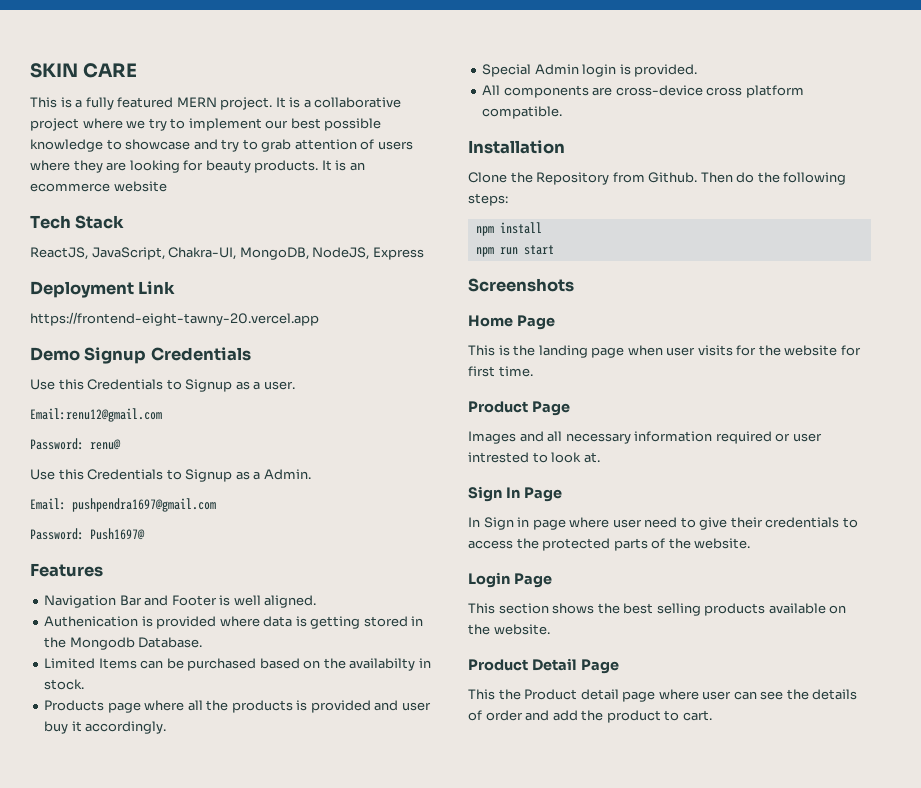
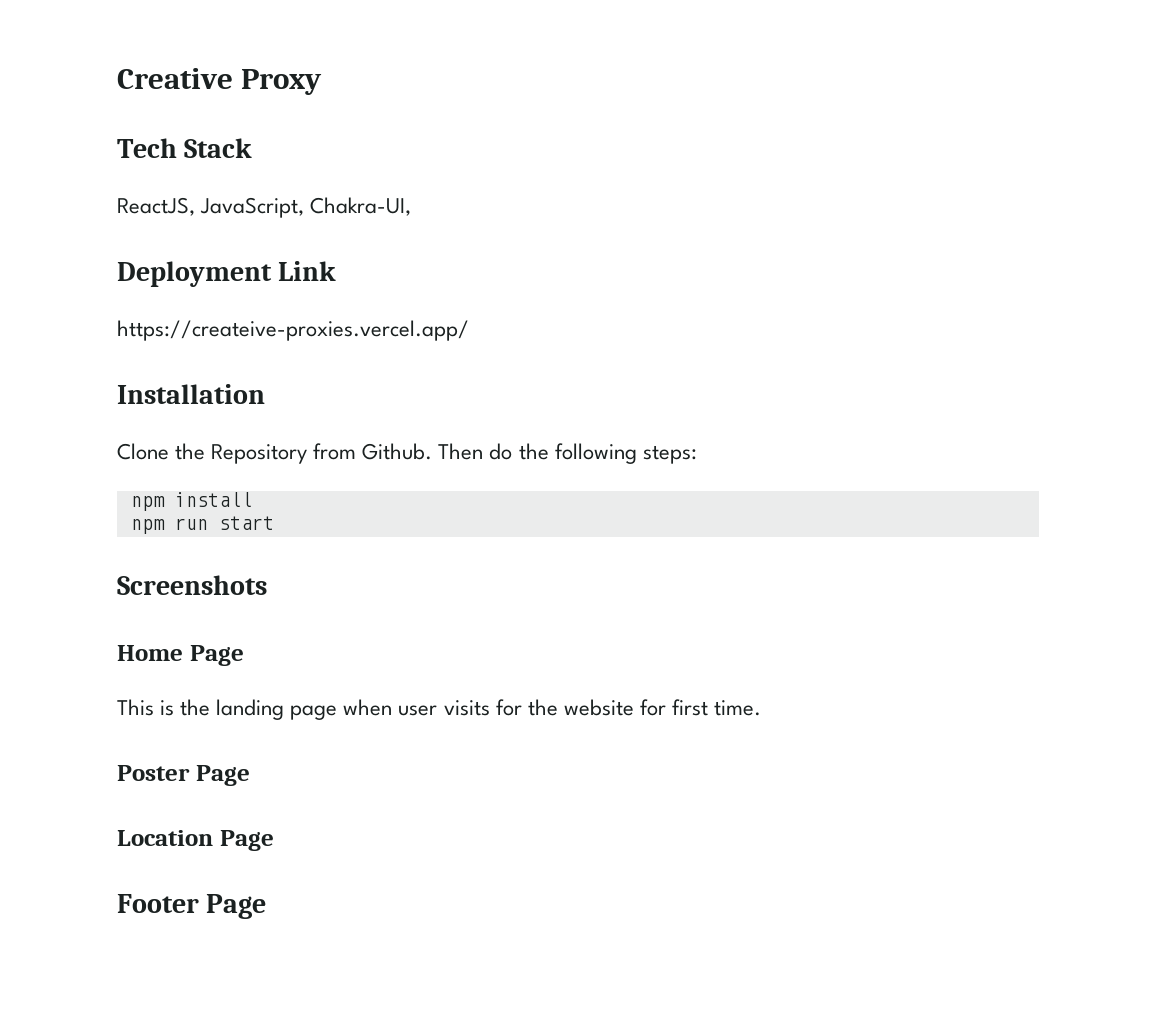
[30,63,137,78] [30,97,402,110] [30,118,382,131] [30,139,413,152] [30,160,365,173] [30,181,167,192] SKIN CARE // This is a fully featured MERN project. It is a collaborative project where we try to implement our best possible knowledge to showcase and try to grab attention of users where they are looking for beauty products. It is an ecommerce website -> [117,68,323,95] Creative Proxy
[239,247,424,260] MongoDB, NodeJS, Express -> (412, 206) none
[30,312,319,326] [30,347,251,364] [30,379,295,392] [30,408,162,422] [30,438,121,450] [30,469,311,482] [30,498,216,512] [30,528,145,540] [30,563,103,577] [44,595,317,608] [44,616,424,629] [44,637,203,650] [44,658,431,671] [44,679,85,690] [44,700,431,713] [44,721,167,734] [482,64,698,77] [482,85,804,98] [482,106,563,119] https://frontend-eight-tawny-20.vercel.app // Demo Signup Credentials // Use this Credentials to Signup as a user. // Email:renu12@gmail.com // Password: renu@ // Use this Credentials to Signup as a Admin. // Email: pushpendra1697@gmail.com // Password: Push1697@ // Features // Navigation Bar and Footer is well aligned. // Authenication is provided where data is getting stored in the Mongodb Database. // Limited Items can be purchased based on the availabilty in stock. // Products page where all the products is provided and user buy it accordingly. // Special Admin login is provided. // All components are cross-device cross platform compatible. -> [117,320,469,341] https://createive-proxies.vercel.app/
[468,401,570,416] [468,431,822,444] [468,452,600,463] [468,486,562,502] [468,517,858,530] [468,538,751,551] [468,572,552,588] [468,603,847,616] [468,624,550,635] [468,658,619,674] [468,689,858,702] [468,710,712,723] Product Page // Images and all necessary information required or user intrested to look at. // Sign In Page // In Sign in page where user need to give their credentials to access the protected parts of the website. // Login Page // This section shows the best selling products available on the website. // Product Detail Page // This the Product detail page where user can see the details of order and add the product to cart. -> [117,765,250,786] [117,830,274,851] [117,894,267,919] Poster Page // Location Page // Footer Page

